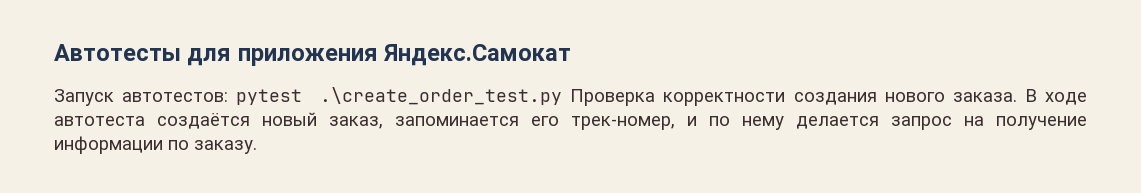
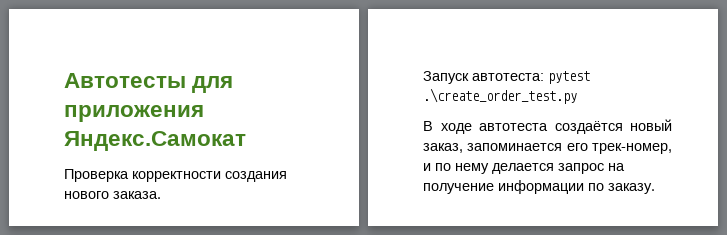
[54,87,563,106] Запуск автотестов: pytest .\create_order_test.py -> (246, 141) none
(1017, 97) none -> [423,71,590,84] [423,88,577,104] // Запуск автотеста: pytest .\create_order_test.py //

